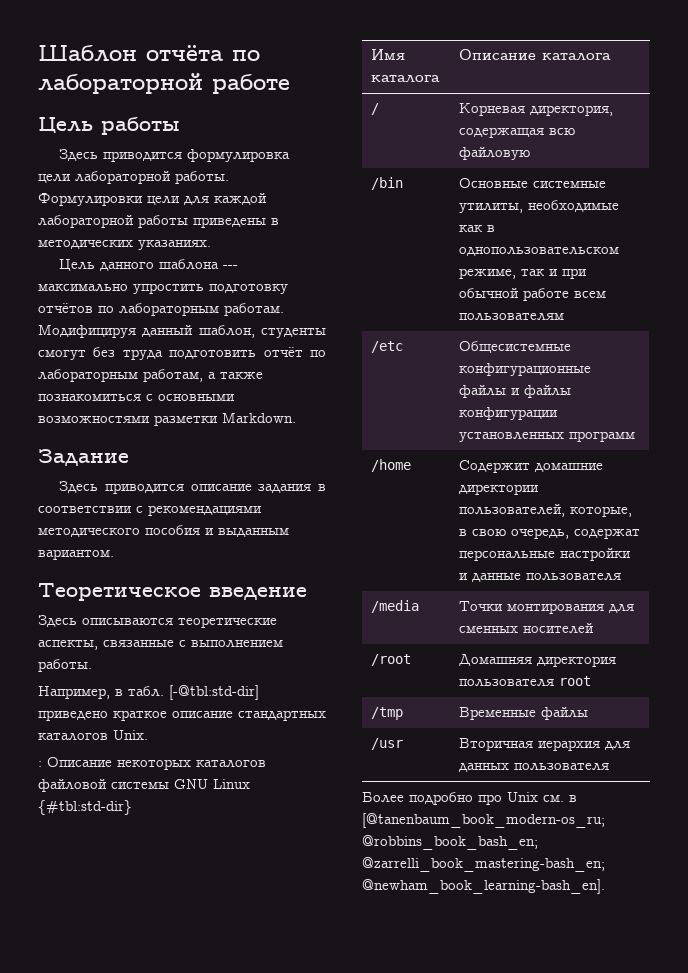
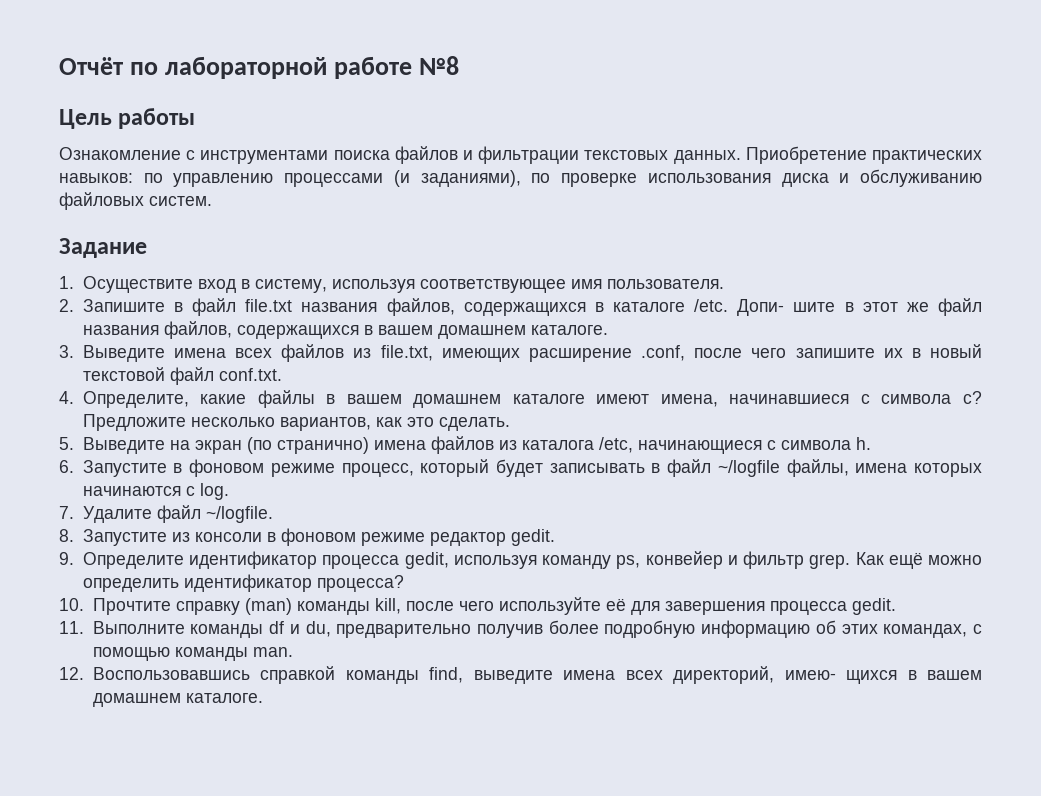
[38,45,223,62] Шаблон отчёта -> [59,57,123,75] Отчёт
(290, 84) none -> [418,56,459,75] №8
[59,149,291,162] [38,171,229,184] [38,193,267,206] [38,215,279,228] [38,240,211,250] [59,259,239,271] [38,283,288,294] [38,303,284,316] [38,324,326,338] [38,347,326,360] [38,369,263,382] [38,394,235,401] [38,412,296,426] [38,449,129,466] [59,481,326,494] [38,505,262,516] [38,525,289,537] [38,549,114,560] [38,583,307,601] [38,615,277,628] [38,640,283,650] [38,659,92,672] [38,685,259,700] [38,710,326,721] [38,730,148,741] [38,757,266,770] [38,779,250,792] [38,800,132,815] [371,49,406,60] [371,75,441,83] [459,49,612,61] [371,103,380,115] [459,103,614,116] [459,127,576,138] [459,147,531,160] [371,177,404,190] [459,178,607,188] [459,200,620,213] [459,225,496,232] [459,247,620,256] [459,268,588,279] [459,288,607,301] [459,313,565,321] [371,341,404,353] [459,341,572,353] [459,363,592,376] [459,385,572,398] [459,407,559,420] [459,431,636,442] [371,459,412,472] [459,460,604,473] [459,484,540,495] [459,504,633,517] [459,528,641,539] [459,548,632,561] [459,573,622,582] [371,600,420,613] [459,601,635,614] [459,623,595,634] [371,654,412,666] [459,654,617,667] [459,676,592,687] [371,707,404,720] [459,707,589,720] [371,738,404,750] [459,738,631,751] [459,763,610,772] [362,792,577,805] [362,813,605,828] [362,835,538,850] [362,857,605,872] [362,879,605,894] Здесь приводится формулировка цели лабораторной работы. Формулировки цели для каждой лабораторной работы приведены в методических указаниях. // Цель данного шаблона --- максимально упростить подготовку отчётов по лабораторным работам. Модифицируя данный шаблон, студенты смогут без труда подготовить отчёт по лабораторным работам, а также познакомиться с основными возможностями разметки Markdown. // Задание // Здесь приводится описание задания в соответствии с рекомендациями методического пособия и выданным вариантом. // Теоретическое введение // Здесь описываются теоретические аспекты, связанные с выполнением работы. // Например, в табл. [-@tbl:std-dir] приведено краткое описание стандартных каталогов Unix. // : Описание некоторых каталогов файловой системы GNU Linux {#tbl:std-dir} // Имя каталога | Описание каталога // / | Корневая директория, содержащая всю файловую // /bin | Основные системные утилиты, необходимые как в однопользовательском режиме, так и при обычной работе всем пользователям // /etc | Общесистемные конфигурационные файлы и файлы конфигурации установленных программ // /home | Содержит домашние директории пользователей, которые, в свою очередь, содержат персональные настройки и данные пользователя // /media | Точки монтирования для сменных носителей // /root | Домашняя директория пользователя root // /tmp | Временные файлы // /usr | Вторичная иерархия для данных пользователя // Более подробно про Unix см. в [@tanenbaum_book_modern-os_ru; @robbins_book_bash_en; @zarrelli_book_mastering-bash_en; @newham_book_learning-bash_en]. -> [59,146,983,164] [59,169,983,187] [59,192,212,210] [59,238,147,258] [59,276,724,293] [59,298,982,316] [82,321,608,339] [59,344,983,362] [82,367,282,385] [59,390,983,408] [82,414,510,431] [59,436,871,454] [59,459,982,477] [82,483,229,500] [59,505,273,523] [59,528,555,546] [59,551,982,569] [82,574,404,592] [59,597,896,615] [59,620,982,638] [92,647,293,661] [59,666,983,684] [92,693,263,707] Ознакомление с инструментами поиска файлов и фильтрации текстовых данных. Приобретение практических навыков: по управлению процессами (и заданиями), по проверке использования диска и обслуживанию файловых систем. // Задание // 1. Осуществите вход в систему, используя соответствующее имя пользователя. // 2. Запишите в файл file.txt названия файлов, содержащихся в каталоге /etc. Допи- шите в этот же файл названия файлов, содержащихся в вашем домашнем каталоге. // 3. Выведите имена всех файлов из file.txt, имеющих расширение .conf, после чего запишите их в новый текстовой файл conf.txt. // 4. Определите, какие файлы в вашем домашнем каталоге имеют имена, начинавшиеся с символа c? Предложите несколько вариантов, как это сделать. // 5. Выведите на экран (по странично) имена файлов из каталога /etc, начинающиеся с символа h. // 6. Запустите в фоновом режиме процесс, который будет записывать в файл ~/logfile файлы, имена которых начинаются с log. // 7. Удалите файл ~/logfile. // 8. Запустите из консоли в фоновом режиме редактор gedit. // 9. Определите идентификатор процесса gedit, используя команду ps, конвейер и фильтр grep. Как ещё можно определить идентификатор процесса? // 10. Прочтите справку (man) команды kill, после чего используйте её для завершения процесса gedit. // 11. Выполните команды df и du, предварительно получив более подробную информацию об этих командах, с помощью команды man. // 12. Воспользовавшись справкой команды find, выведите имена всех директорий, имею- щихся в вашем домашнем каталоге.

